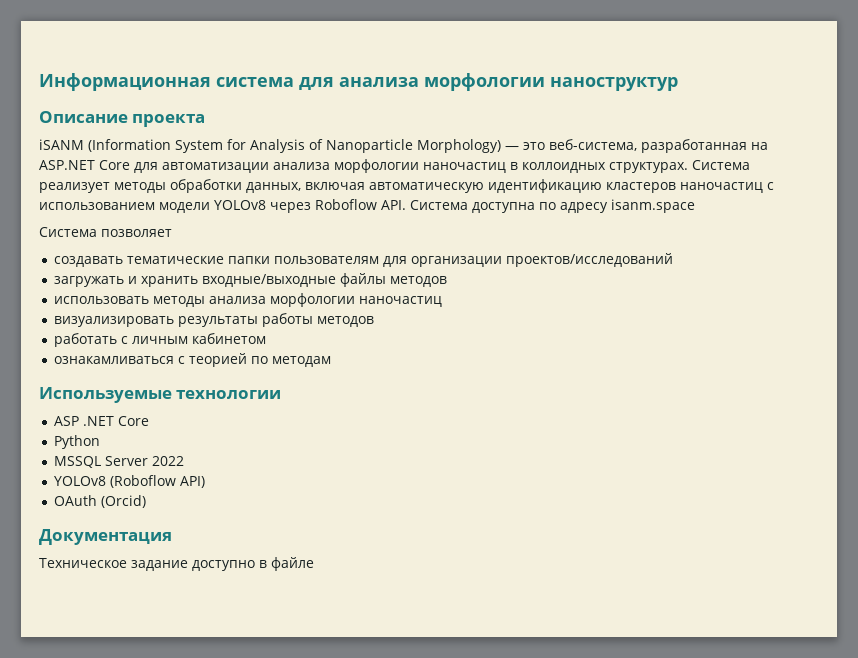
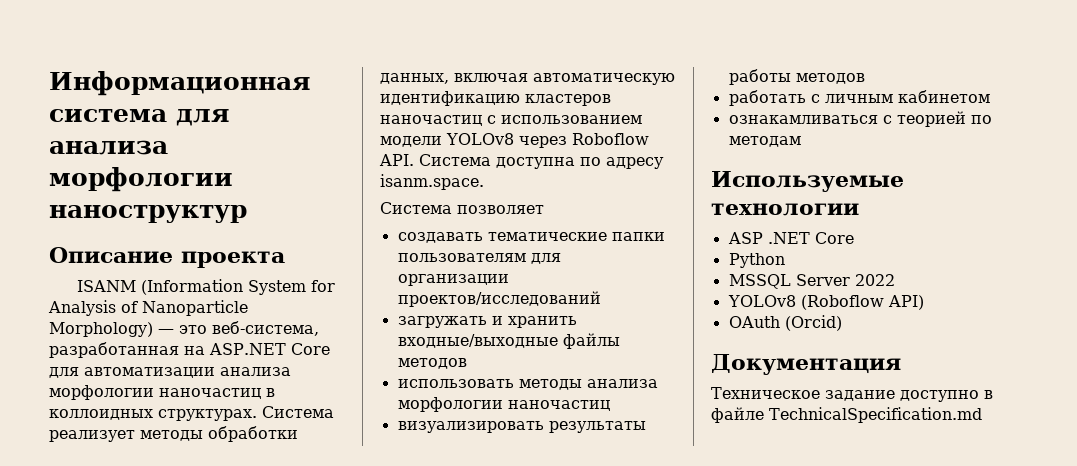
[39,139,84,150] iSANM -> [76,280,136,292] ISANM
[611,199,695,213] isanm.space -> [380,174,484,190] isanm.space.
(314, 564) none -> [769,407,982,423] TechnicalSpecification.md

